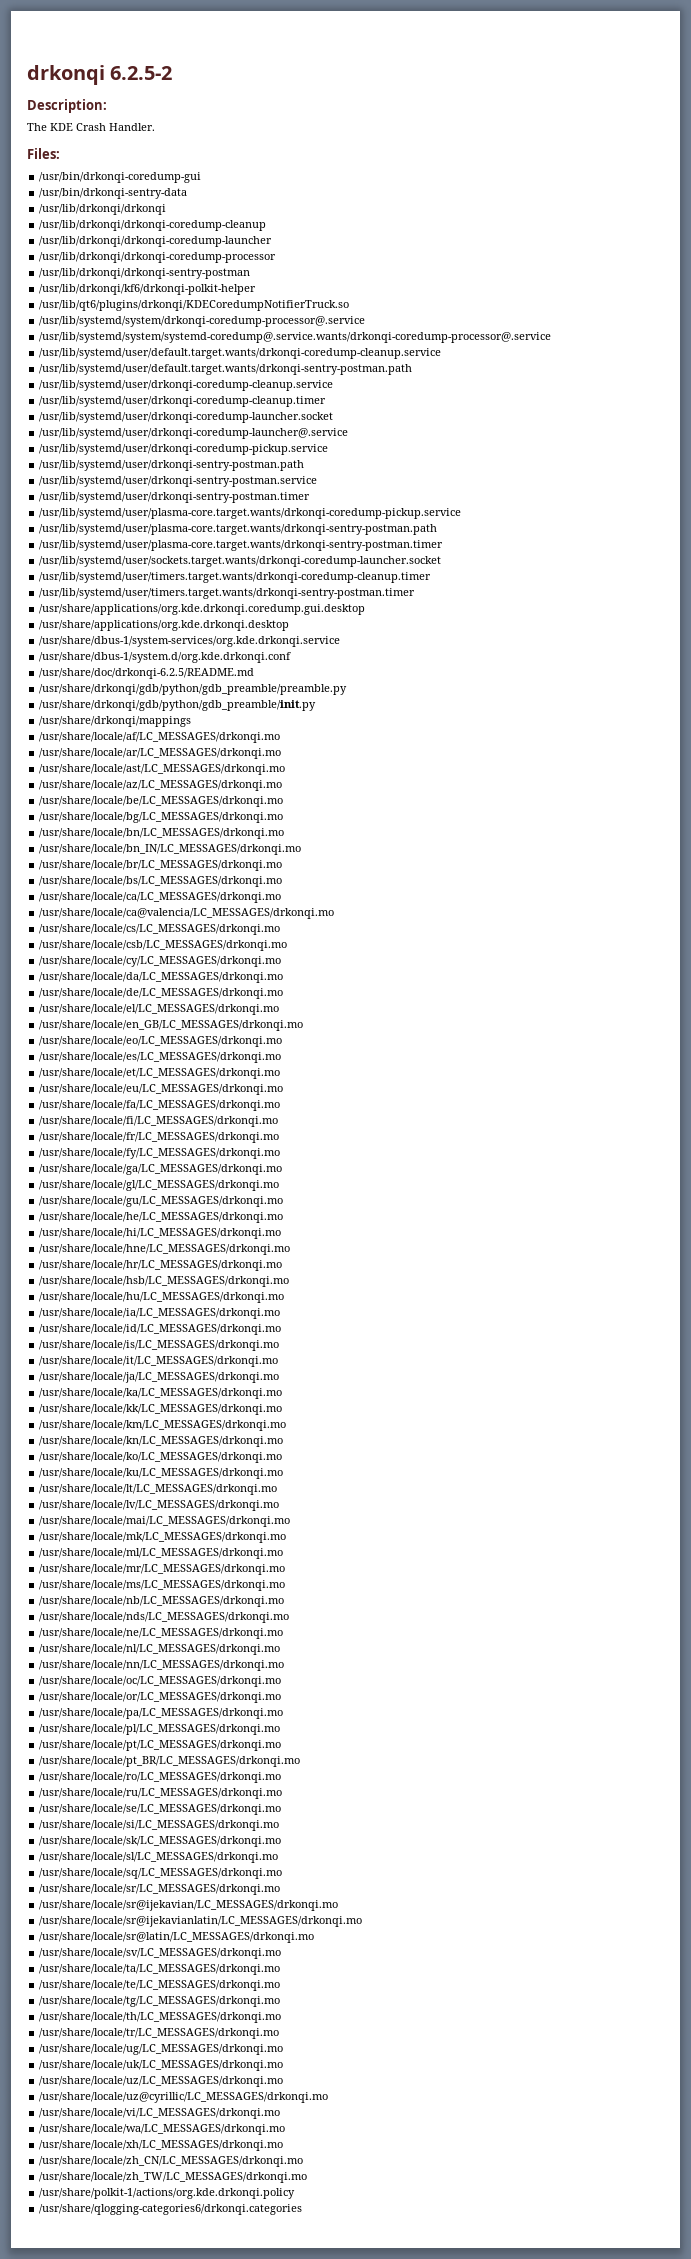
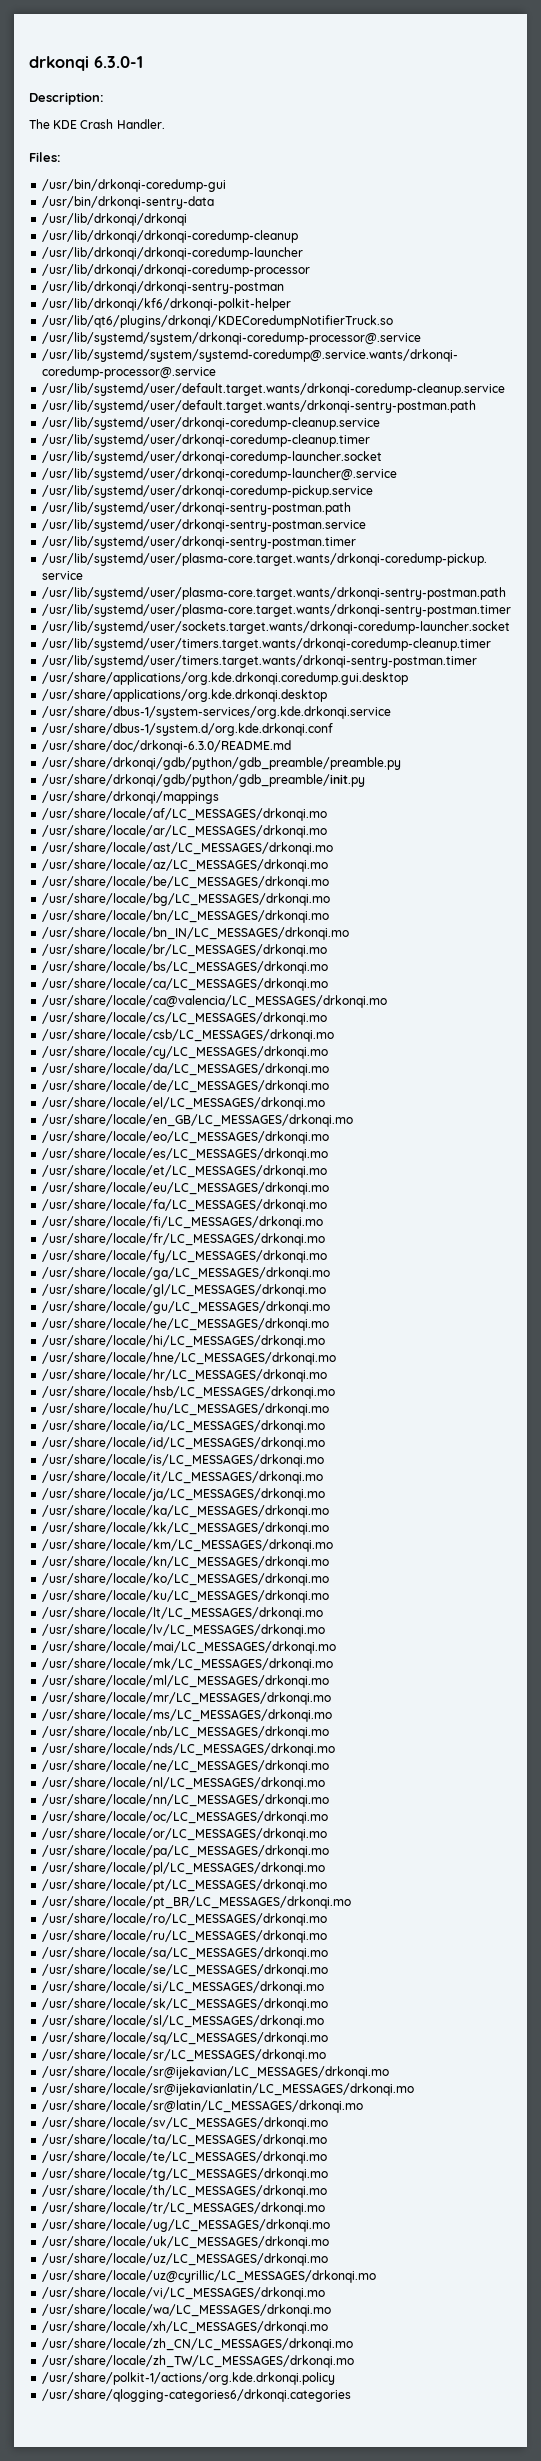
[110,66,173,80] 6.2.5-2 -> [94,56,143,68] 6.3.0-1
[39,668,255,679] /usr/share/doc/drkonqi-6.2.5/README.md -> [42,740,292,753] /usr/share/doc/drkonqi-6.3.0/README.md
(283, 1793) none -> [42,1947,329,1960] // /usr/share/locale/sa/LC_MESSAGES/drkonqi.mo

